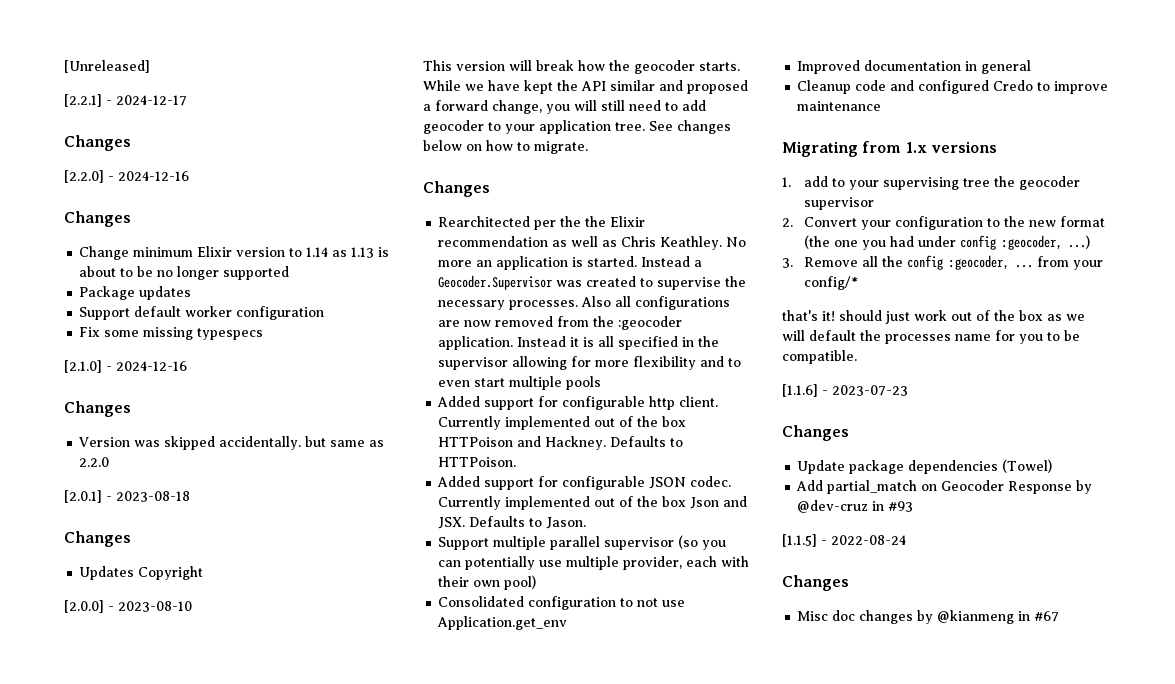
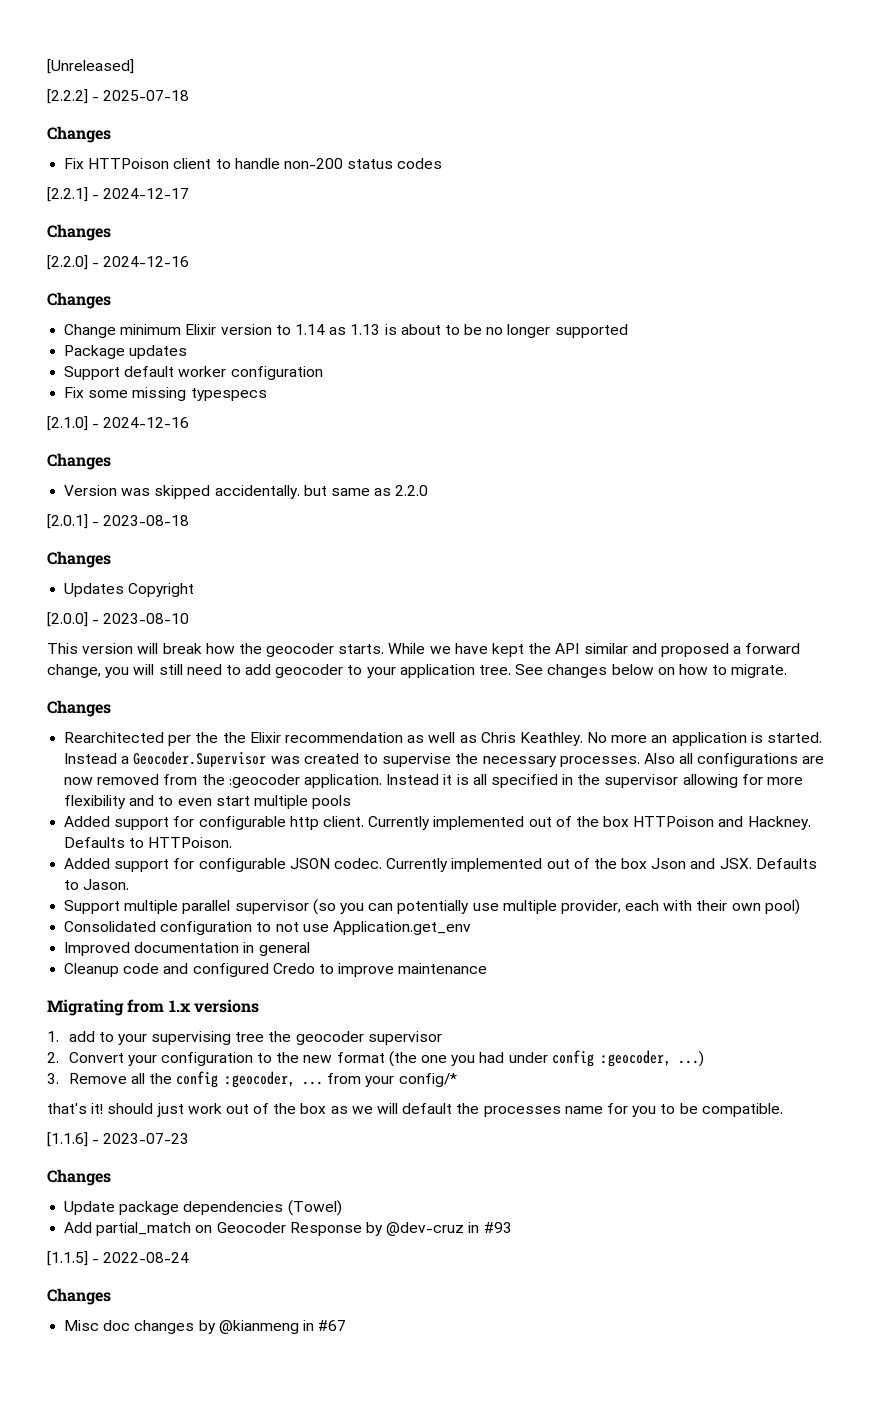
(150, 66) none -> [47,89,190,104] [47,126,111,143] [64,158,443,169] // [2.2.2] - 2025-07-18 // Changes // Fix HTTPoison client to handle non-200 status codes

